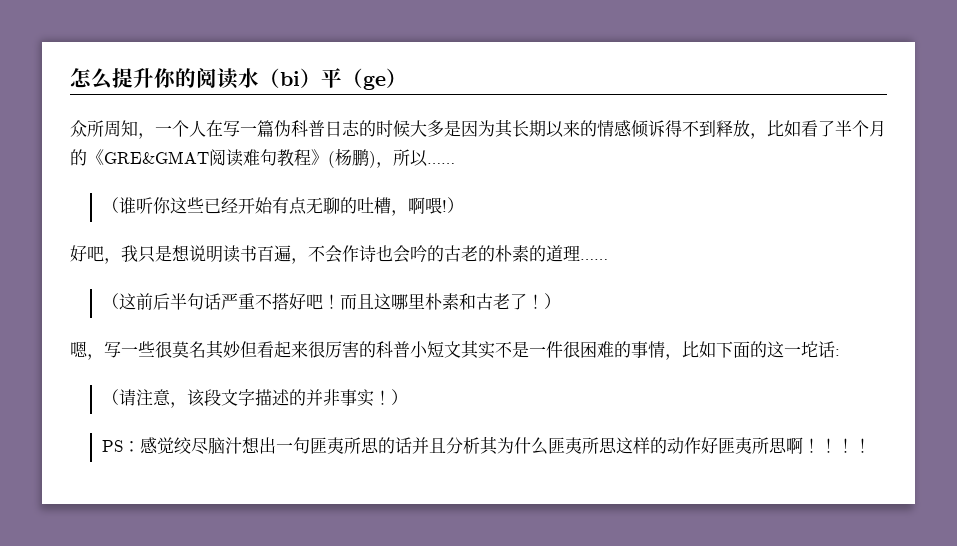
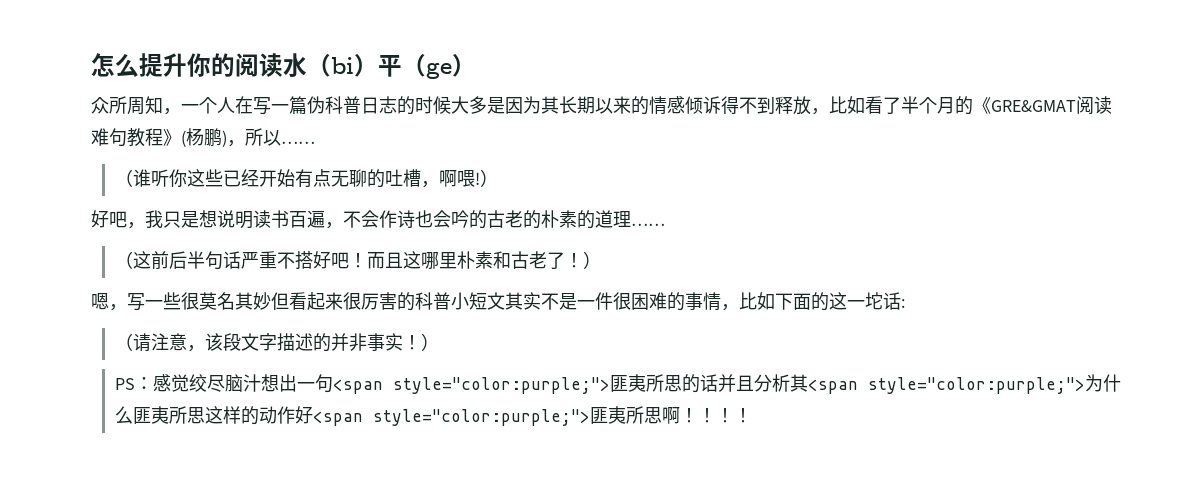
(310, 445) none -> [332,377,610,394] <span style="color:purple;">
(498, 445) none -> [807,377,1085,394] <span style="color:purple;">
(718, 445) none -> [312,409,590,426] <span style="color:purple;">

